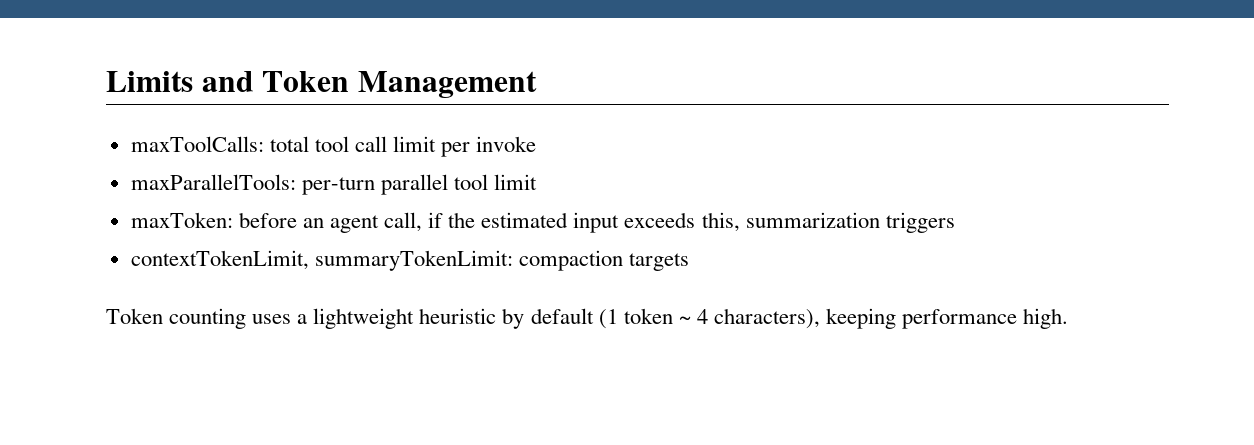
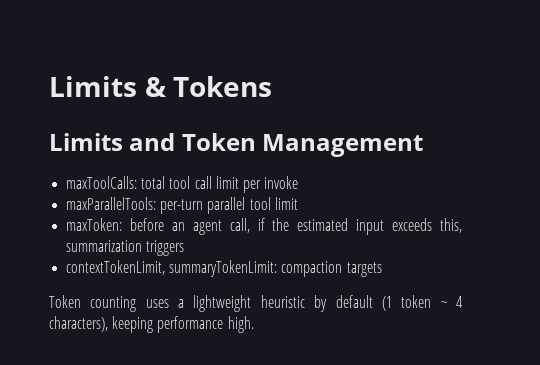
[106,71,193,92] Limits -> [49,76,273,97] [49,133,123,151] Limits & Tokens // Limits

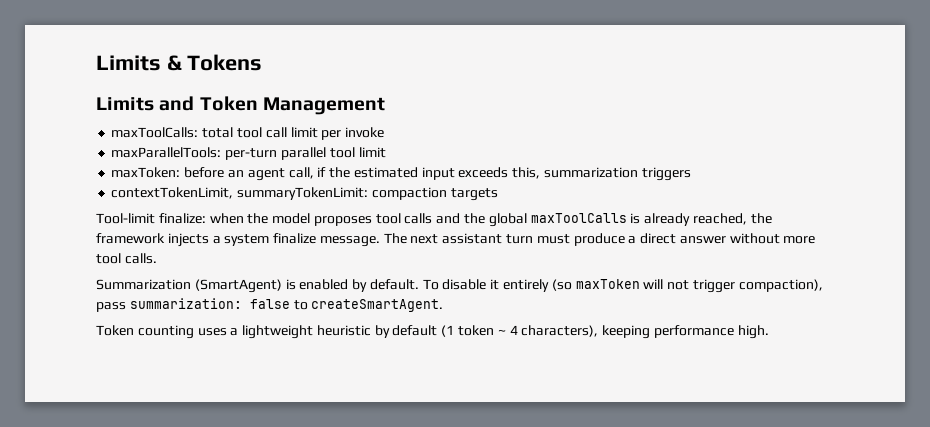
(382, 269) none -> [96,213,772,227] [96,233,816,247] [96,253,157,264] [96,279,823,293] [96,298,444,312] // Tool-limit finalize: when the model proposes tool calls and the global maxToolCalls is already reached, the framework injects a system finalize message. The next assistant turn must produce a direct answer without more tool calls. // Summarization (SmartAgent) is enabled by default. To disable it entirely (so maxToken will not trigger compaction), pass summarization: false to createSmartAgent.

